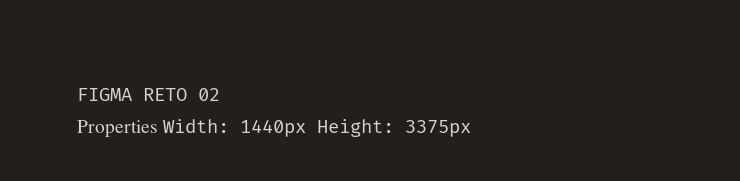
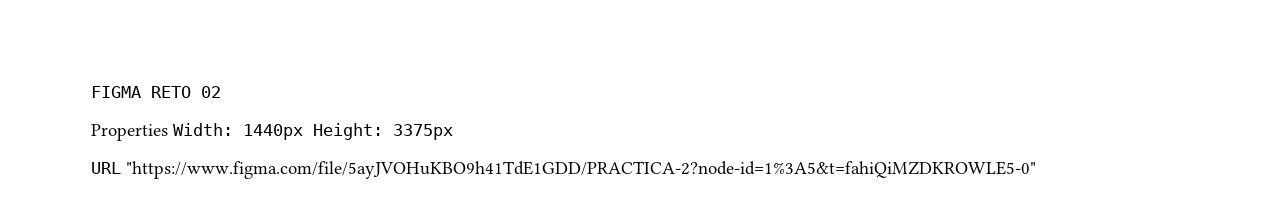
(472, 128) none -> [91,161,1036,179] // URL "https://www.figma.com/file/5ayJVOHuKBO9h41TdE1GDD/PRACTICA-2?node-id=1%3A5&t=fahiQiMZDKROWLE5-0"

